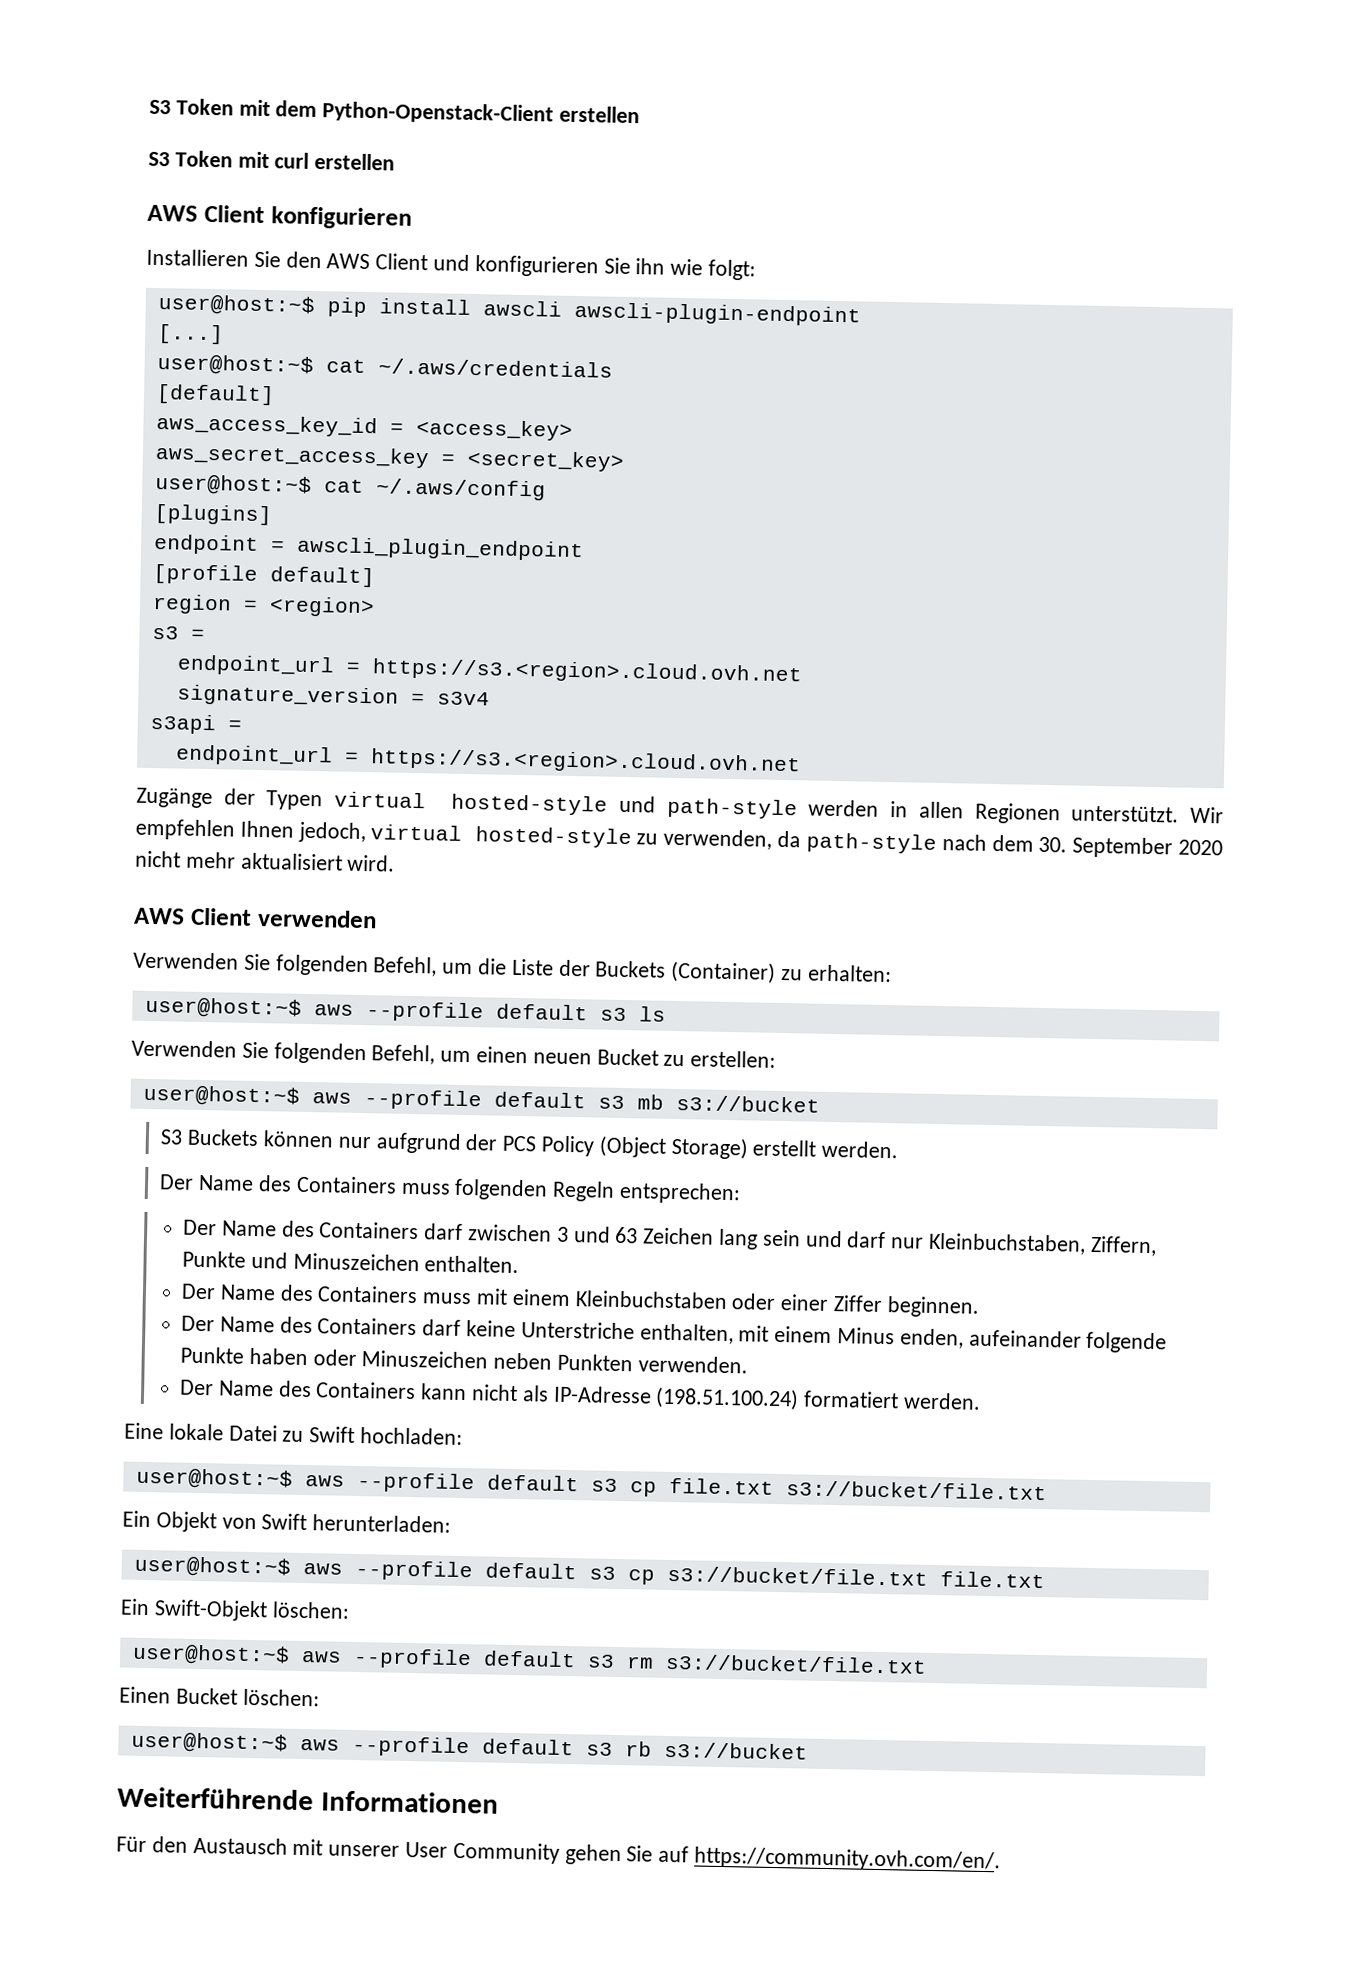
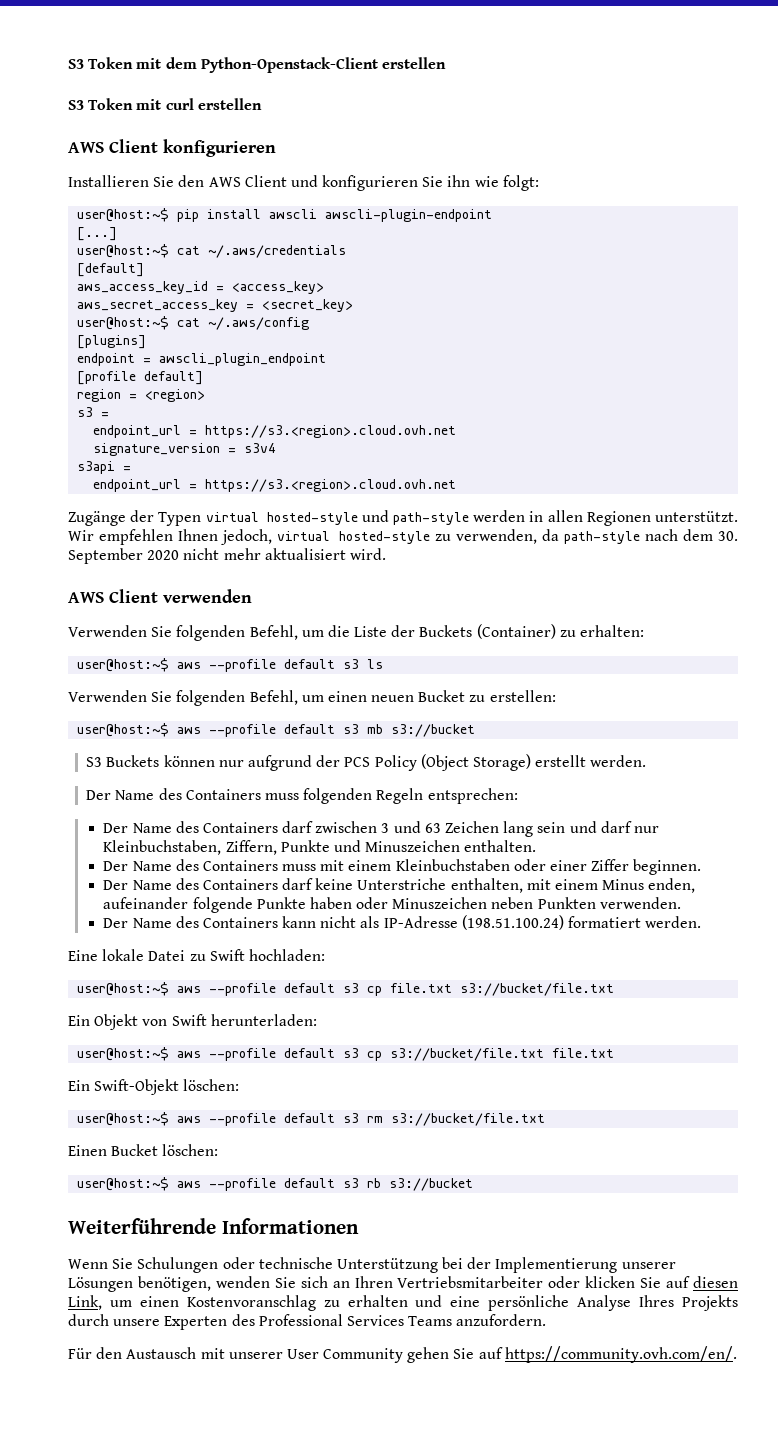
(499, 1802) none -> [68,1257,676,1273] [68,1276,738,1292] [68,1295,738,1311] [68,1314,547,1330] // Wenn Sie Schulungen oder technische Unterstützung bei der Implementierung unserer Lösungen benötigen, wenden Sie sich an Ihren Vertriebsmitarbeiter oder klicken Sie auf diesen Link, um einen Kostenvoranschlag zu erhalten und eine persönliche Analyse Ihres Projekts durch unsere Experten des Professional Services Teams anzufordern.

